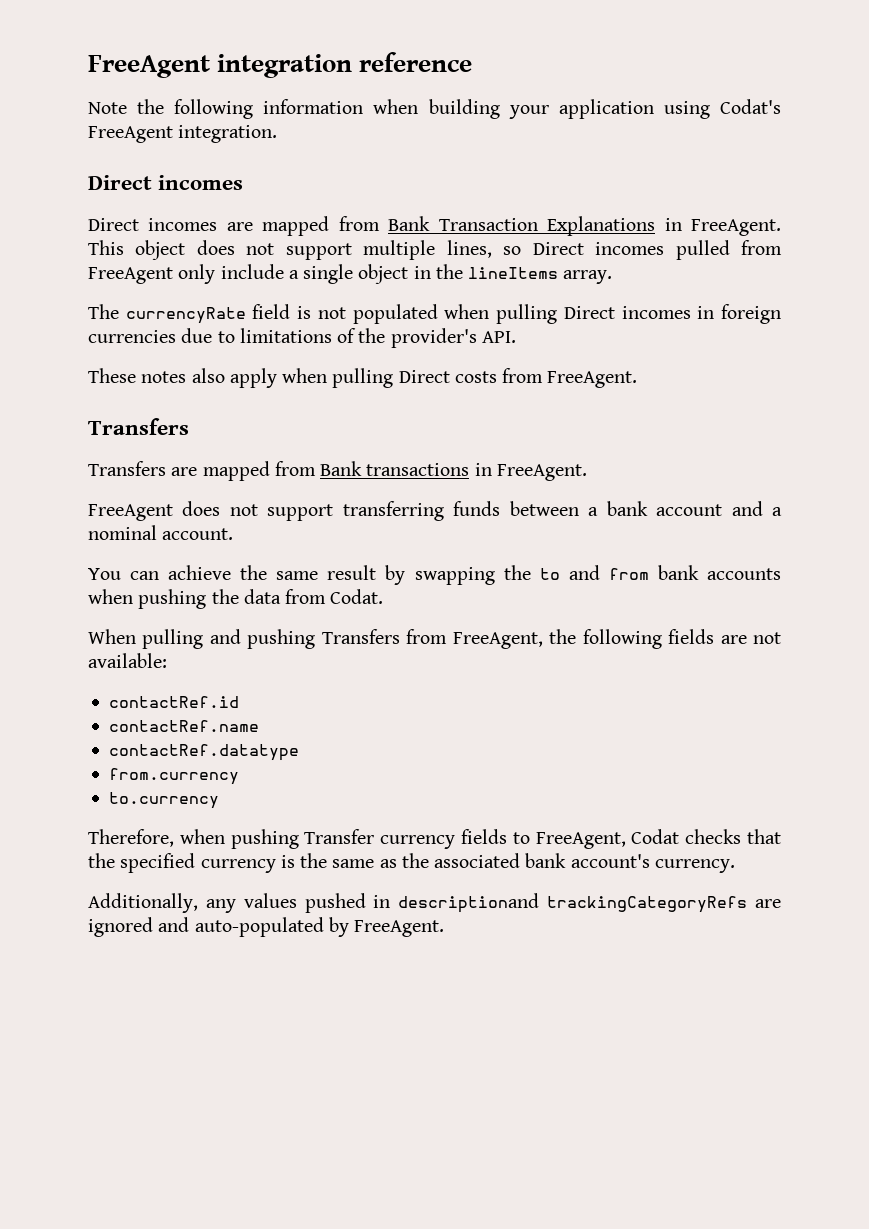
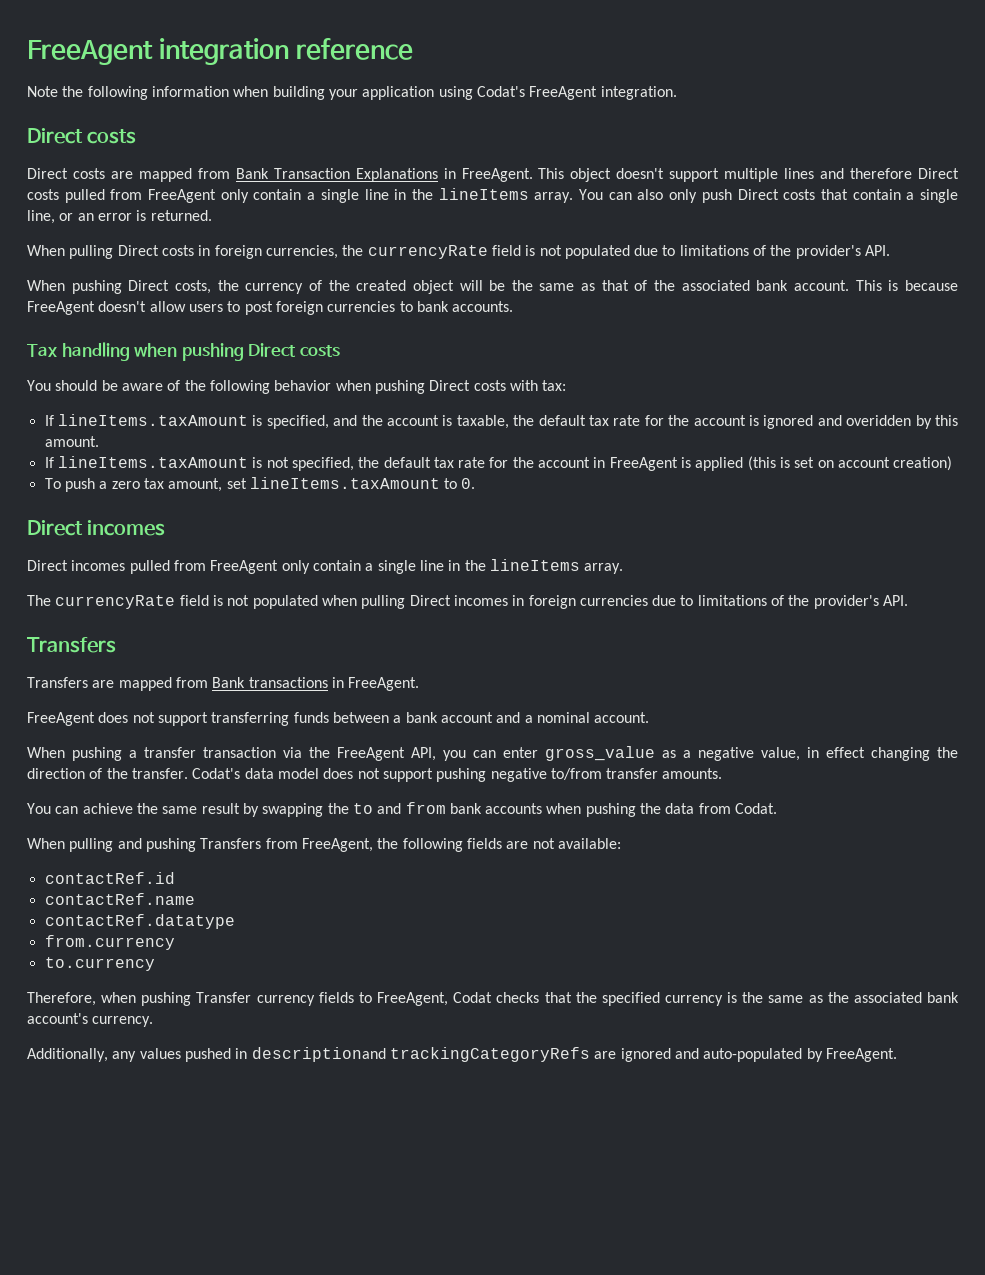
[158,175,244,190] [88,218,218,231] incomes // Direct incomes -> [87,129,137,144] [27,168,105,179] costs // Direct costs
[196,240,522,260] does not support multiple lines, so -> [616,168,960,182] [27,188,958,203] [27,210,212,224] [27,245,891,259] [27,280,959,294] [27,301,514,315] [27,342,340,361] [27,380,567,394] [44,414,958,429] [44,436,99,447] [44,456,953,471] [44,477,476,492] [27,520,166,536] doesn't support multiple lines and therefore Direct costs pulled from FreeAgent only contain a single line in the lineItems array. You can also only push Direct costs that contain a single line, or an error is returned. // When pulling Direct costs in foreign currencies, the currencyRate field is not populated due to limitations of the provider's API. // When pushing Direct costs, the currency of the created object will be the same as that of the associated bank account. This is because FreeAgent doesn't allow users to post foreign currencies to bank accounts. // Tax handling when pushing Direct costs // You should be aware of the following behavior when pushing Direct costs with tax: // If lineItems.taxAmount is specified, and the account is taxable, the default tax rate for the account is ignored and overidden by this amount. // If lineItems.taxAmount is not specified, the default tax rate for the account in FreeAgent is applied (this is set on account creation) // To push a zero tax amount, set lineItems.taxAmount to 0. // Direct incomes //
[220,264,409,284] include a single object -> [312,560,444,574] contain a single line
[88,368,638,388] // These notes also apply when pulling Direct costs from FreeAgent. -> (909, 600) none
(234, 534) none -> [27,746,958,761] [27,768,723,782] // When pushing a transfer transaction via the FreeAgent API, you can enter gross_value as a negative value, in effect changing the direction of the transfer. Codat's data model does not support pushing negative to/from transfer amounts.

